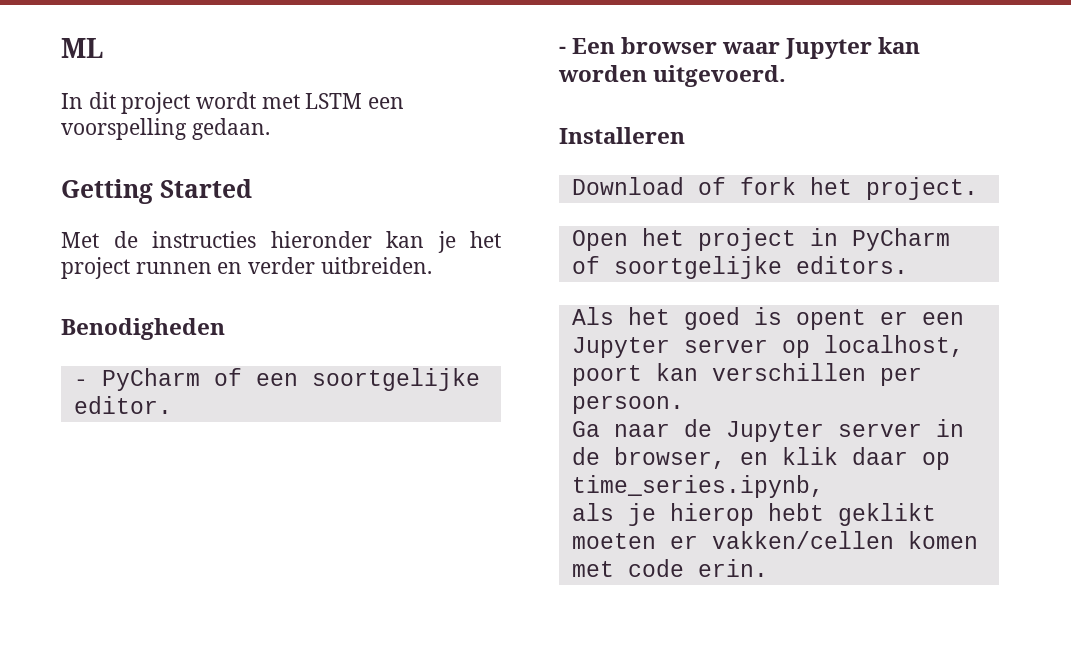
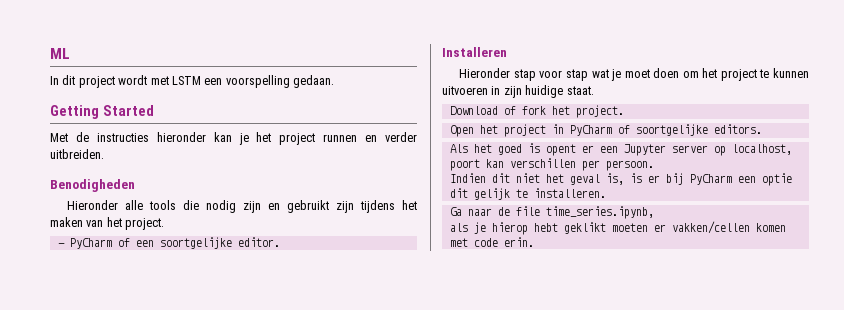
(225, 329) none -> [67,200,417,213] [50,217,165,230] // Hieronder alle tools die nodig zijn en gebruikt zijn tijdens het maken van het project.
[559,37,921,59] [558,65,787,87] [559,127,685,144] - Een browser waar Jupyter kan worden uitgevoerd. // Installeren -> [442,47,507,57] [459,68,809,81] [442,85,594,98] Installeren // Hieronder stap voor stap wat je moet doen om het project te kunnen uitvoeren in zijn huidige staat.
[571,419,964,442] [571,447,950,470] Ga naar de Jupyter server in de browser, en klik daar op -> [449,173,792,186] [449,188,606,200] [449,206,540,216] Indien dit niet het geval is, is er bij PyCharm een optie dit gelijk te installeren. // Ga naar de file

